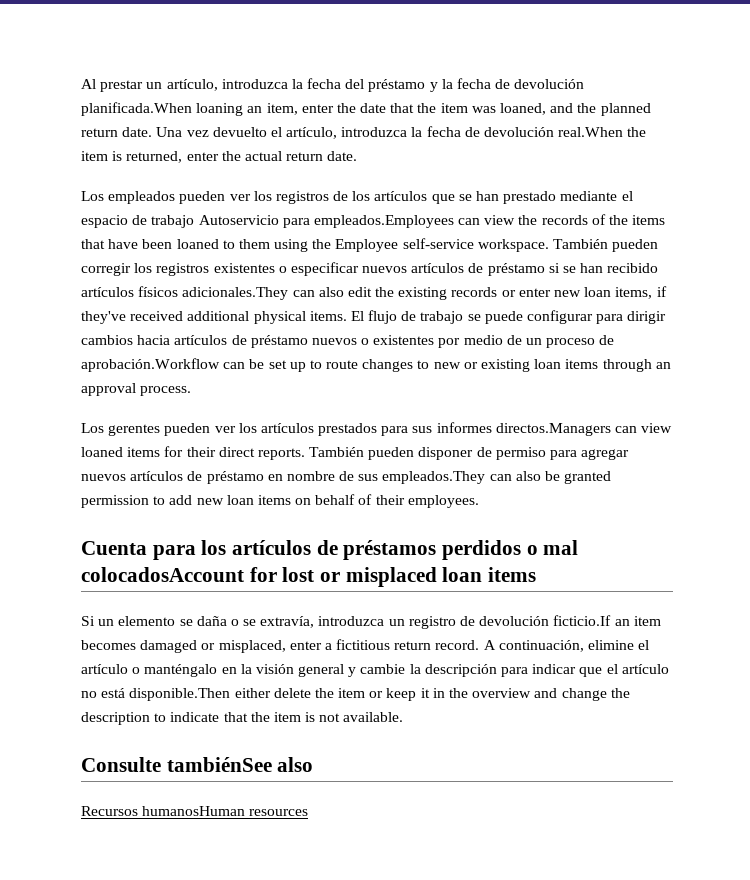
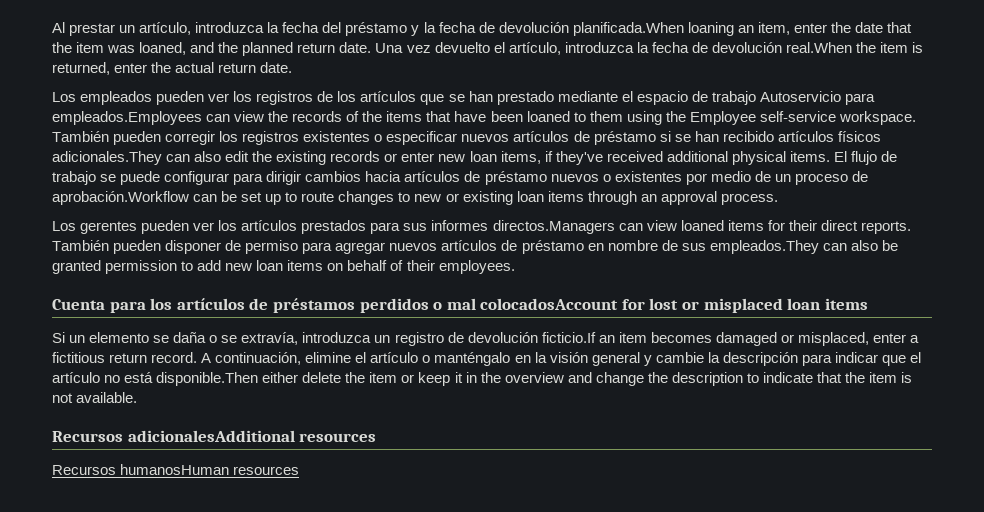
[81,757,314,772] Consulte tambiénSee also -> [52,430,377,442] Recursos adicionalesAdditional resources

